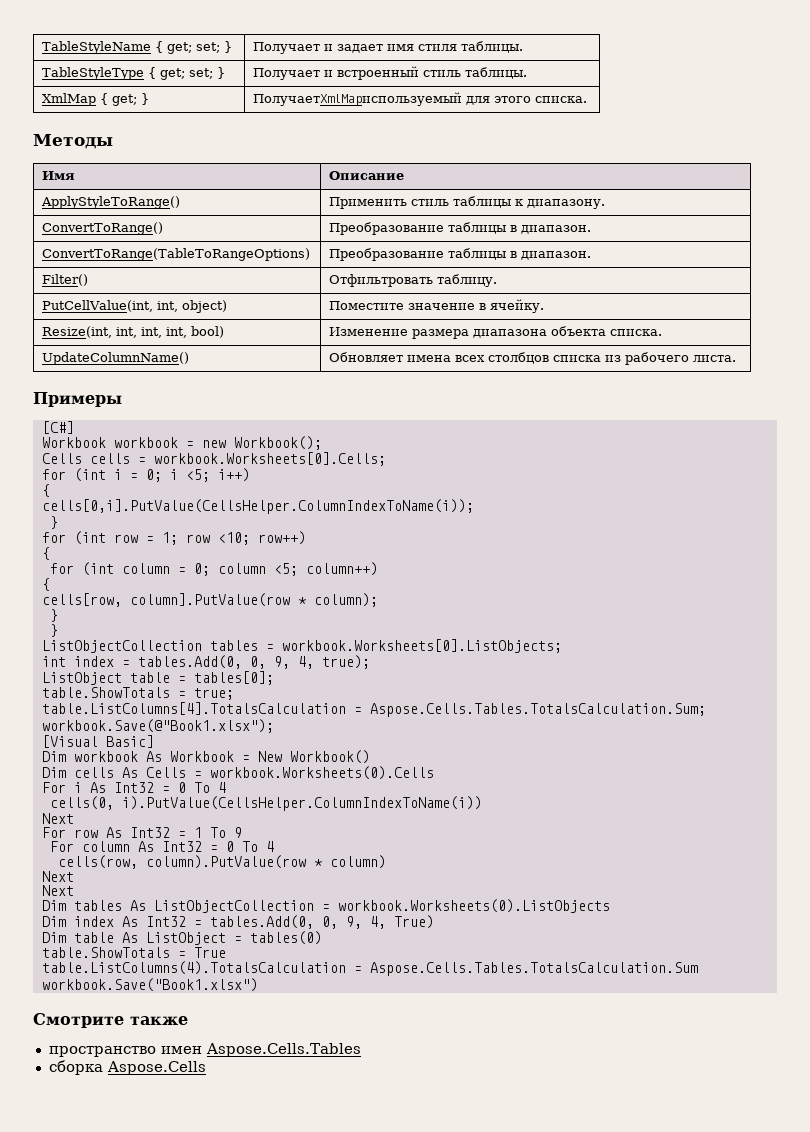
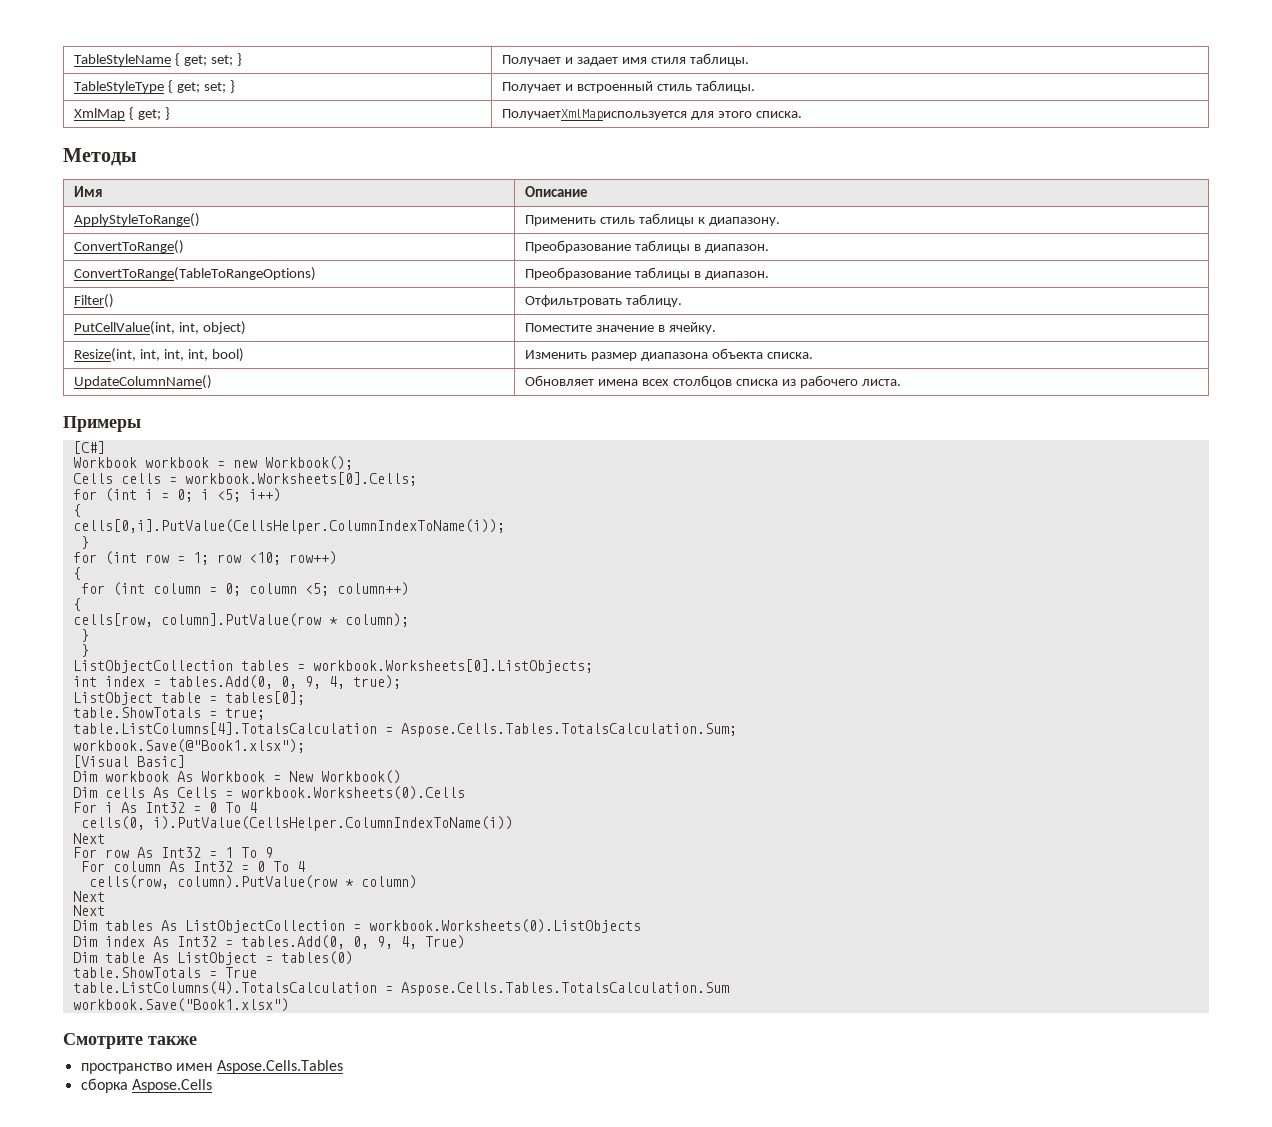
[253,92,463,106] ПолучаетXmlMapиспользуемый -> [502,109,688,121] ПолучаетXmlMapиспользуется
[329,327,470,339] Изменение размера -> [525,350,638,361] Изменить размер

